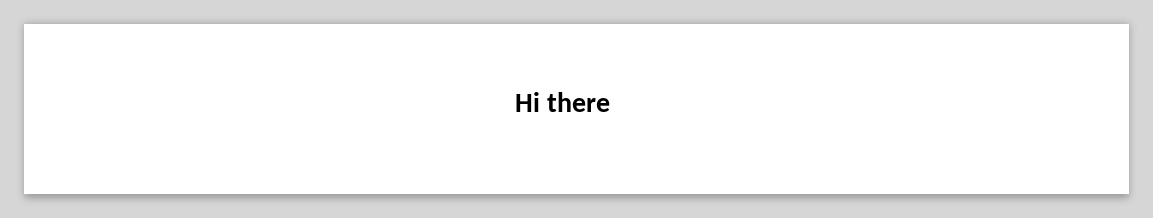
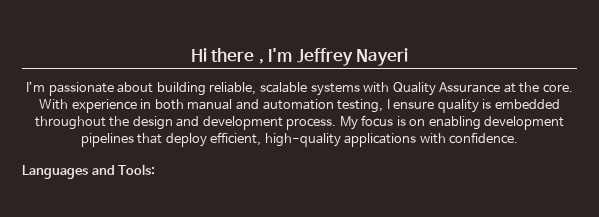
(611, 102) none -> [258,48,409,66] [26,81,573,96] [39,99,560,113] [34,115,565,130] [80,132,519,147] [22,164,156,179] , I'm Jeffrey Nayeri // I’m passionate about building reliable, scalable systems with Quality Assurance at the core. With experience in both manual and automation testing, I ensure quality is embedded throughout the design and development process. My focus is on enabling development pipelines that deploy efficient, high-quality applications with confidence. // Languages and Tools:

